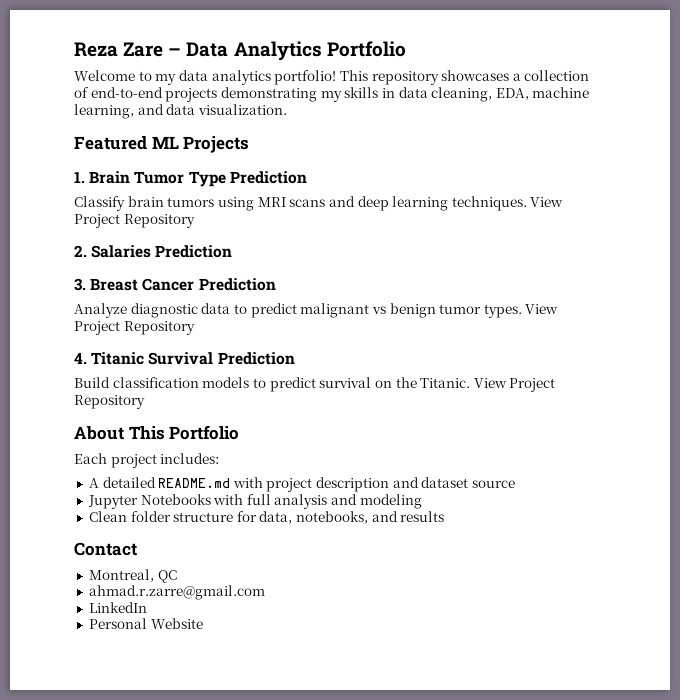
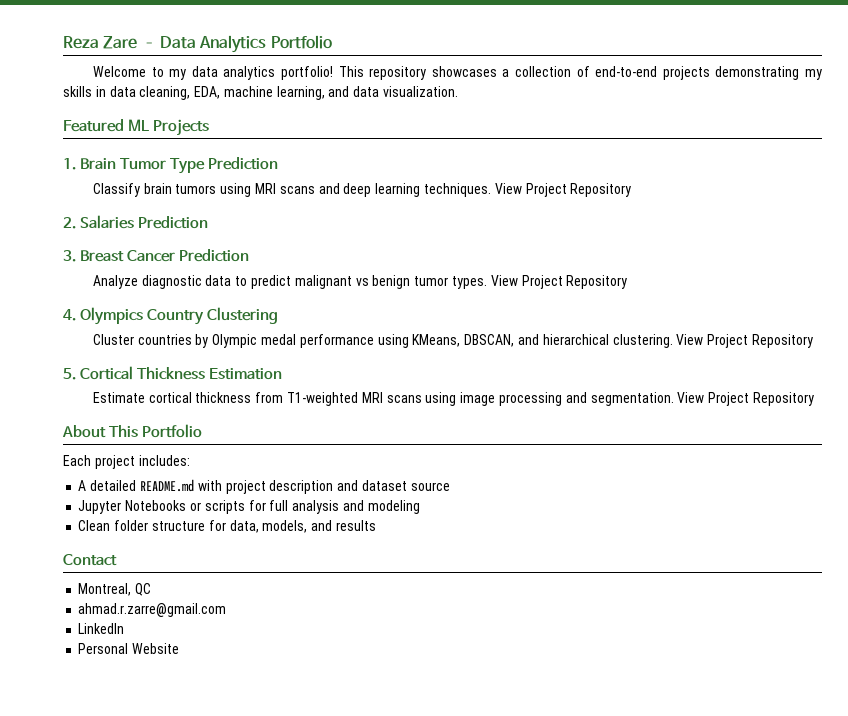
[91,352,295,365] [74,377,471,392] Titanic Survival Prediction // Build classification models to predict survival on the Titanic. -> [79,307,278,325] [92,334,813,348] [63,366,282,380] [92,392,674,406] Olympics Country Clustering // Cluster countries by Olympic medal performance using KMeans, DBSCAN, and hierarchical clustering. View Project Repository // 5. Cortical Thickness Estimation // Estimate cortical thickness from T1-weighted MRI scans using image processing and segmentation.
[213,494,244,505] with -> [189,500,266,514] or scripts for
[296,511,369,524] notebooks, -> [262,520,308,533] models,

